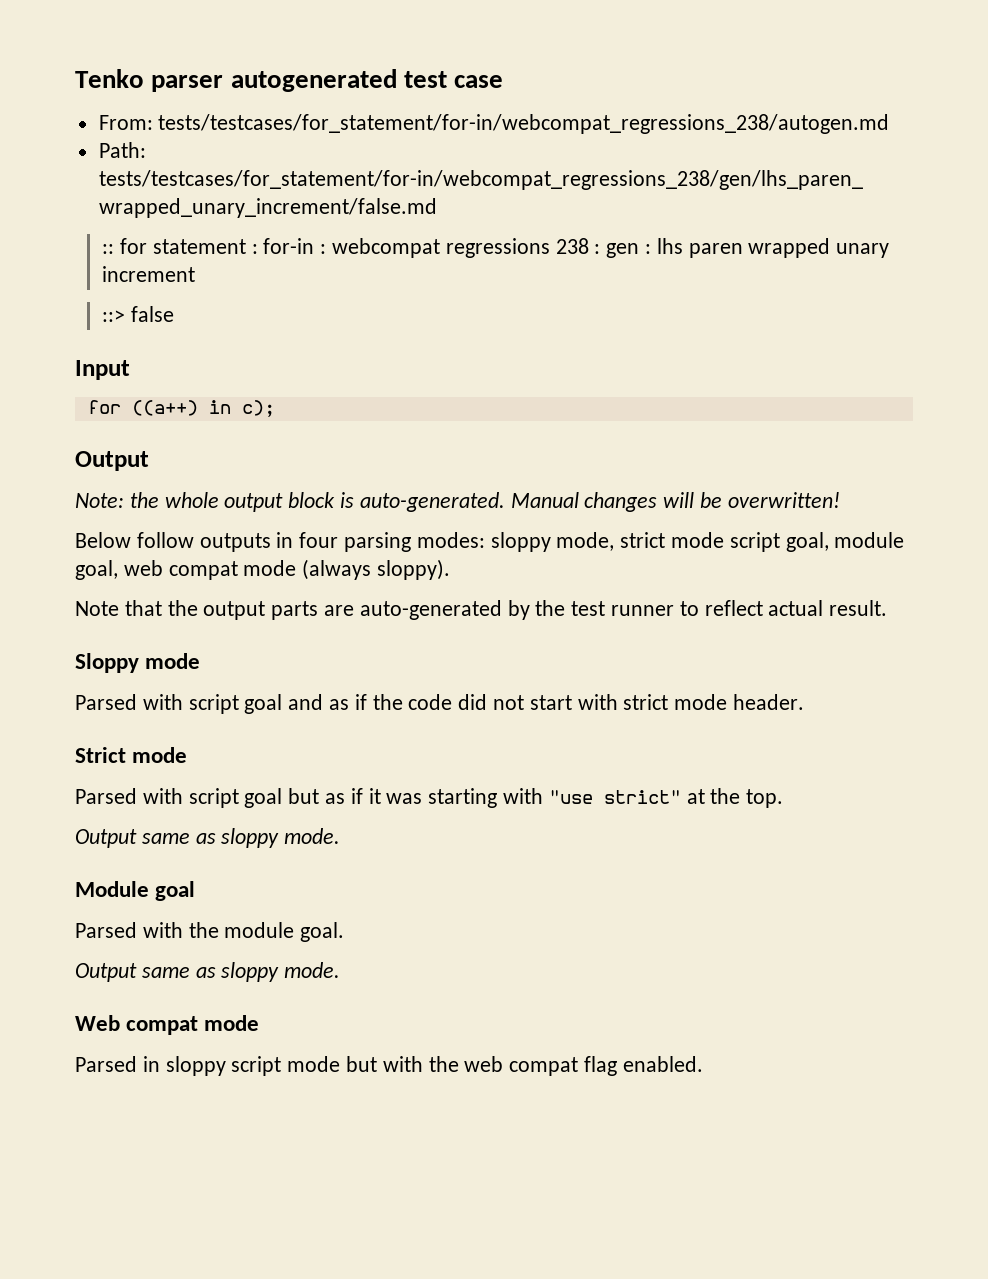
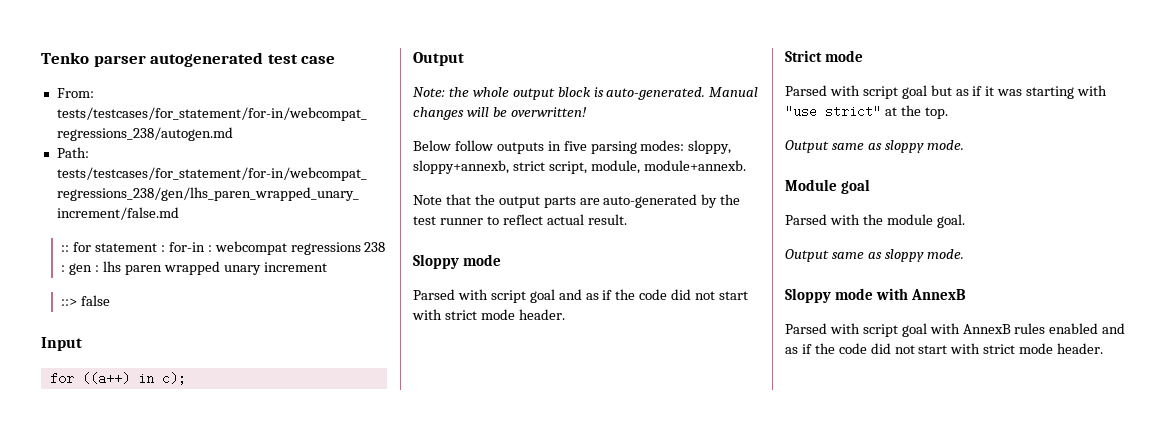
[299,532,339,548] four -> [563,141,587,151] five
[490,532,905,552] [75,559,451,580] sloppy mode, strict mode script goal, module goal, web compat mode (always sloppy). -> [688,140,732,154] [413,160,746,174] sloppy, sloppy+annexb, strict script, module, module+annexb.
[75,1015,260,1035] [75,1056,703,1076] Web compat mode // Parsed in sloppy script mode but with the web compat flag enabled. -> [785,288,967,303] [785,323,1126,337] [785,343,1104,354] Sloppy mode with AnnexB // Parsed with script goal with AnnexB rules enabled and as if the code did not start with strict mode header.

